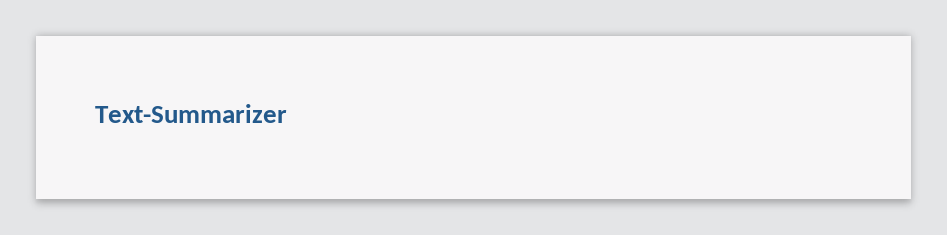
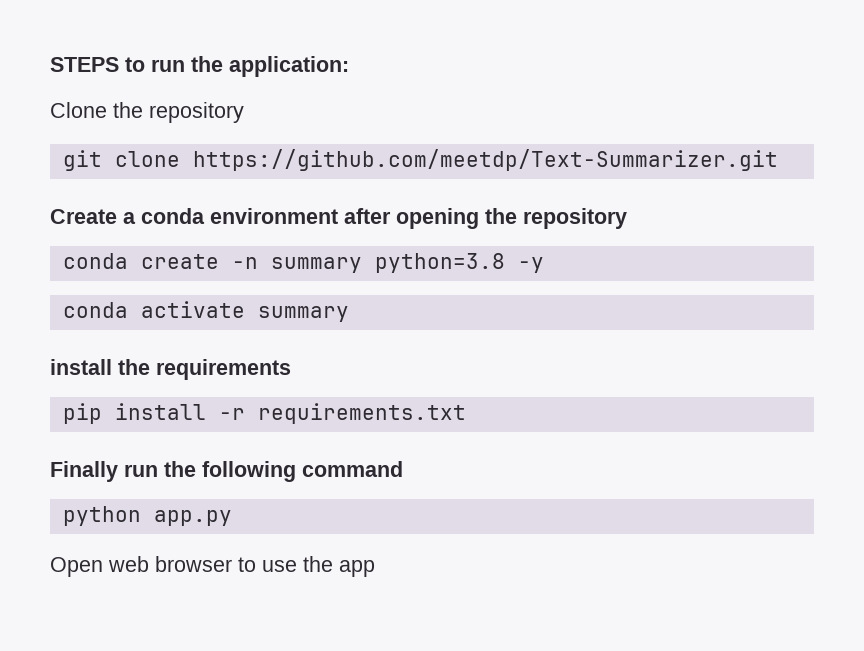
[95,104,287,123] Text-Summarizer -> [50,56,349,77] [50,102,244,123] [62,149,778,171] [50,208,627,229] [62,253,544,273] [62,301,349,322] [50,359,291,380] [62,403,466,424] [50,461,403,482] [62,506,232,526] [50,556,375,577] STEPS to run the application: // Clone the repository // git clone https://github.com/meetdp/Text-Summarizer.git // Create a conda environment after opening the repository // conda create -n summary python=3.8 -y // conda activate summary // install the requirements // pip install -r requirements.txt // Finally run the following command // python app.py // Open web browser to use the app

